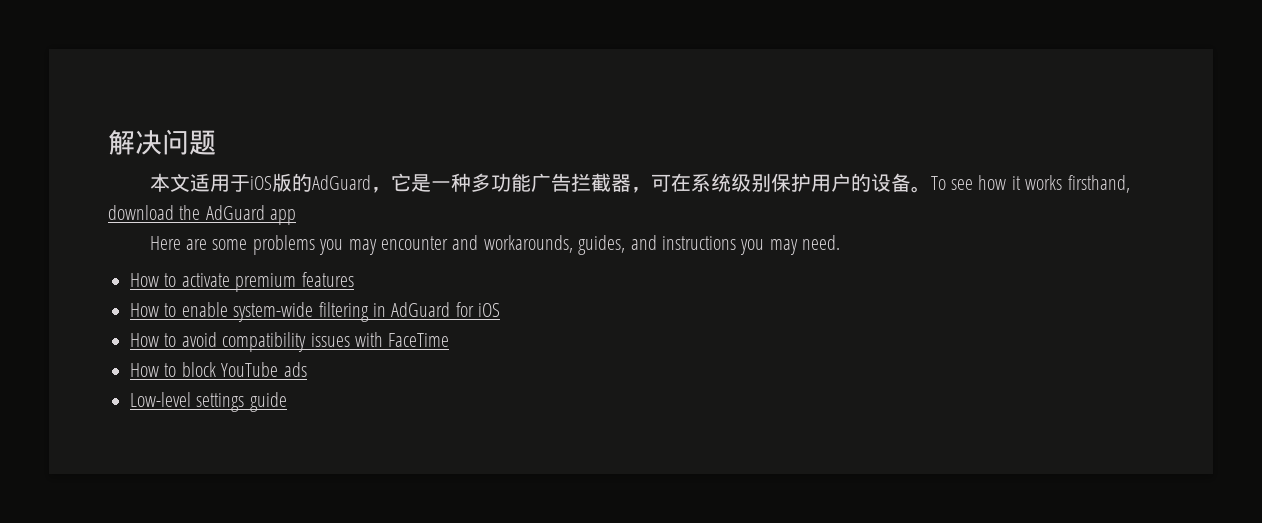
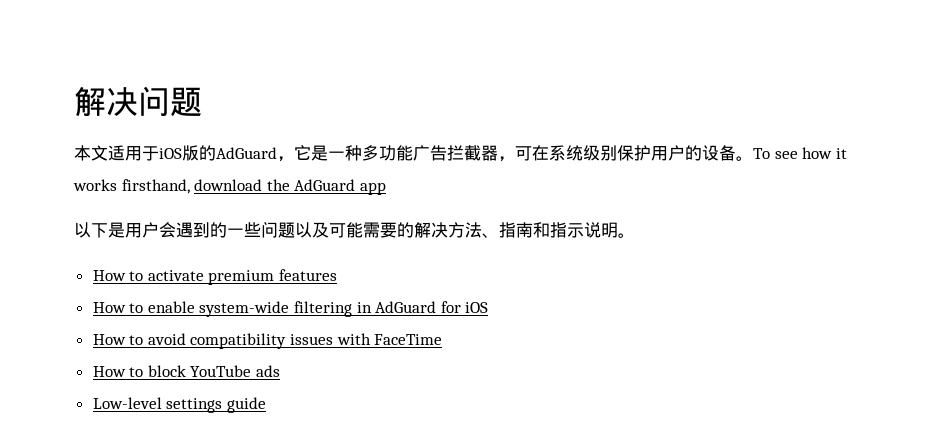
[149,235,841,255] Here are some problems you may encounter and workarounds, guides, and instructions you may need. -> [74,222,635,238] 以下是用户会遇到的一些问题以及可能需要的解决方法、指南和指示说明。

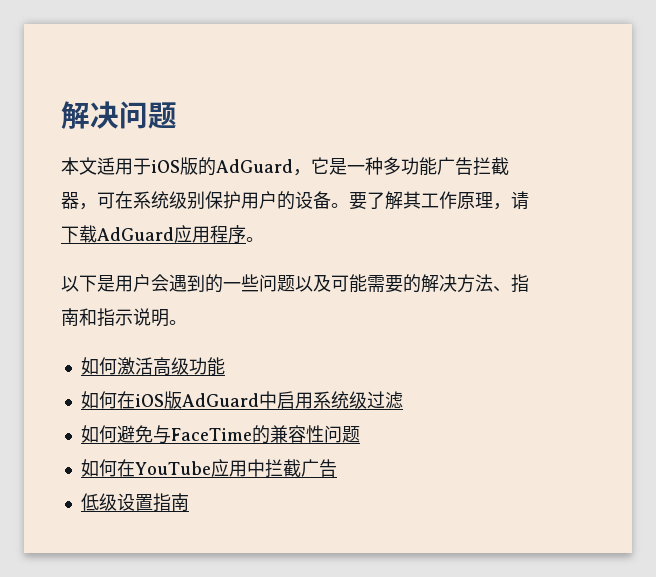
[753,147,847,159] [73,179,386,195] To see how it works firsthand, download the AdGuard app -> [349,191,529,210] [61,225,264,244] 要了解其工作原理，请下载AdGuard应用程序。
[92,269,338,285] [92,301,489,317] [92,333,443,349] [92,365,281,377] [92,397,266,413] How to activate premium features // How to enable system-wide filtering in AdGuard for iOS // How to avoid compatibility issues with FaceTime // How to block YouTube ads // Low-level settings guide -> [80,357,225,376] [80,391,403,409] [80,425,360,444] [80,459,337,477] [80,493,189,512] 如何激活高级功能 // 如何在iOS版AdGuard中启用系统级过滤 // 如何避免与FaceTime的兼容性问题 // 如何在YouTube应用中拦截广告 // 低级设置指南

